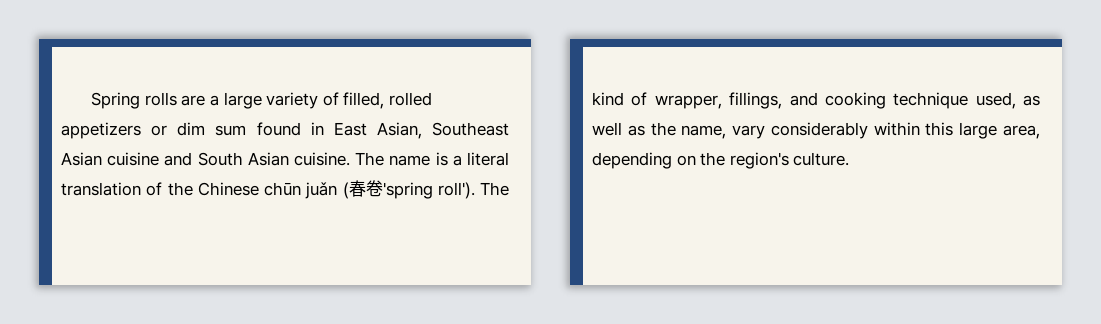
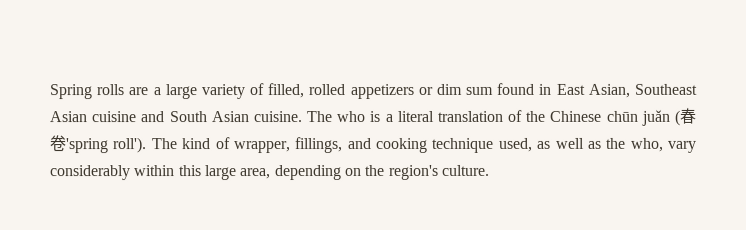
[389,155,431,166] name -> [336,111,367,123] who
[681,125,727,139] name, -> [630,137,664,152] who,

